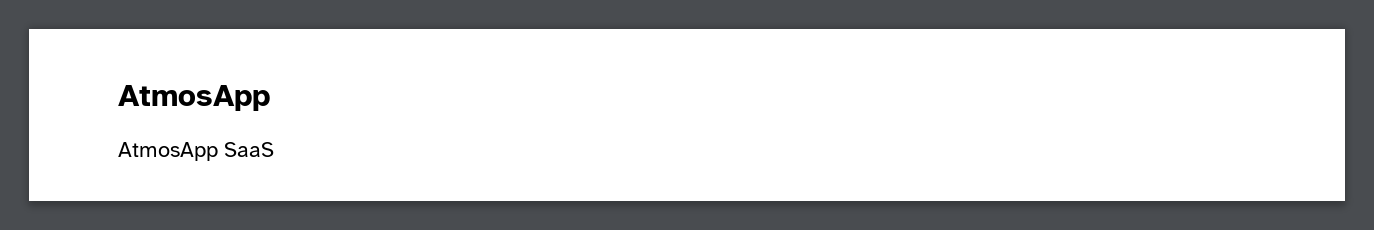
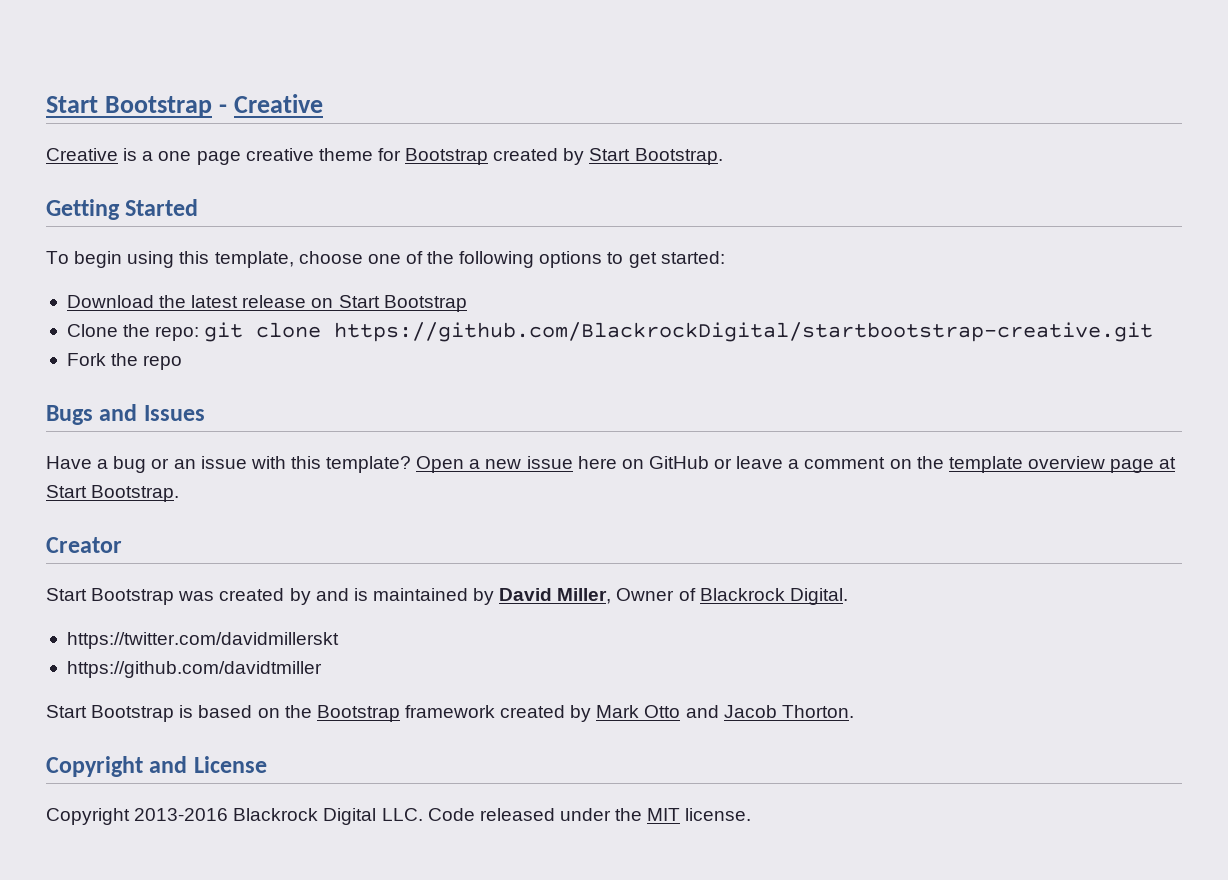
[118,85,270,111] [118,142,274,161] AtmosApp // AtmosApp SaaS -> [46,94,323,117] [46,148,723,165] [46,199,199,220] [46,251,725,268] [66,295,467,312] [66,322,1154,342] [66,353,183,370] [46,404,205,425] [46,456,1177,473] [46,485,180,502] [46,537,122,553] [46,588,848,605] [66,632,339,649] [66,661,322,678] [46,705,854,722] [46,756,267,777] [46,808,752,825] Start Bootstrap - Creative // Creative is a one page creative theme for Bootstrap created by Start Bootstrap. // Getting Started // To begin using this template, choose one of the following options to get started: // Download the latest release on Start Bootstrap // Clone the repo: git clone https://github.com/BlackrockDigital/startbootstrap-creative.git // Fork the repo // Bugs and Issues // Have a bug or an issue with this template? Open a new issue here on GitHub or leave a comment on the template overview page at Start Bootstrap. // Creator // Start Bootstrap was created by and is maintained by David Miller, Owner of Blackrock Digital. // https://twitter.com/davidmillerskt // https://github.com/davidtmiller // Start Bootstrap is based on the Bootstrap framework created by Mark Otto and Jacob Thorton. // Copyright and License // Copyright 2013-2016 Blackrock Digital LLC. Code released under the MIT license.

